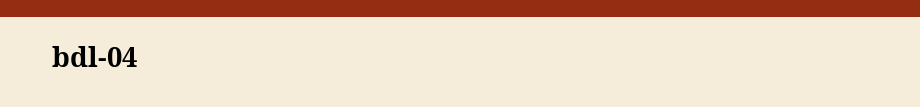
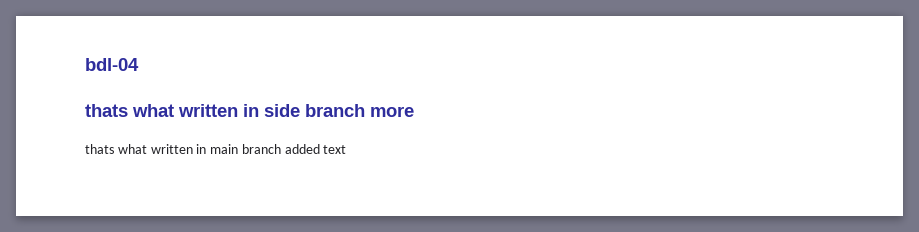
(137, 56) none -> [85,104,414,117] [85,144,347,154] // thats what written in side branch more // thats what written in main branch added text

